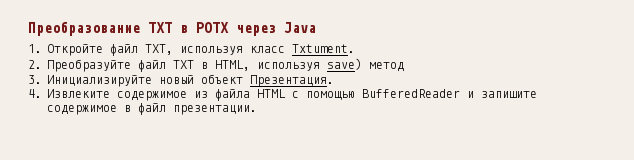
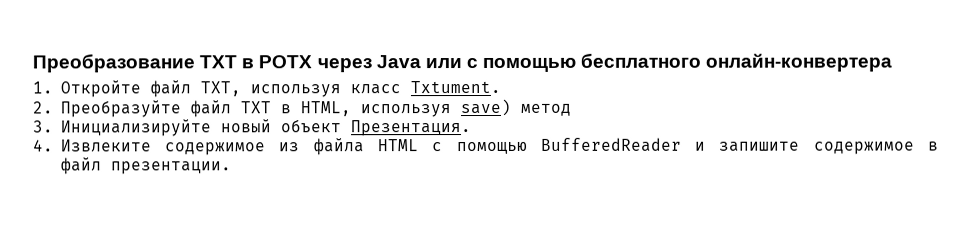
(316, 27) none -> [424,52,893,73] или с помощью бесплатного онлайн-конвертера

